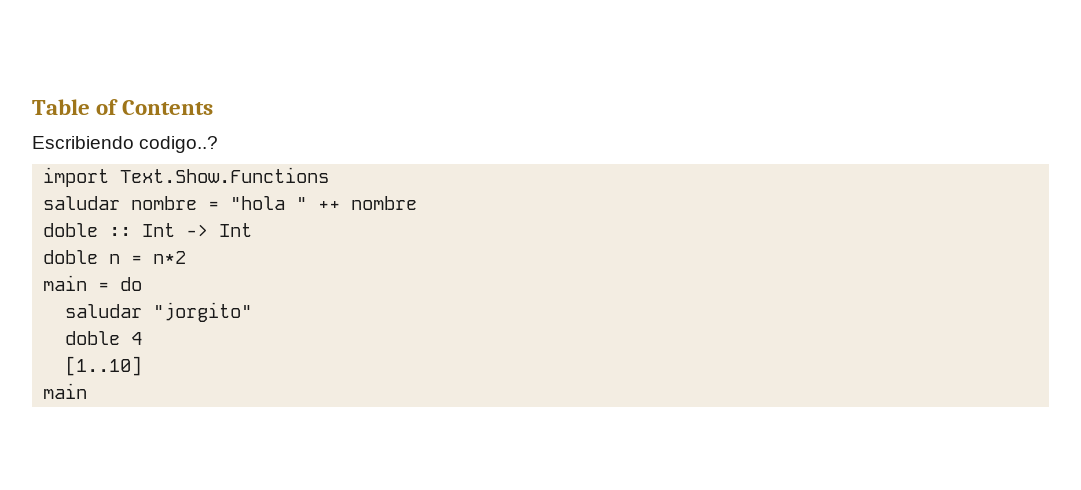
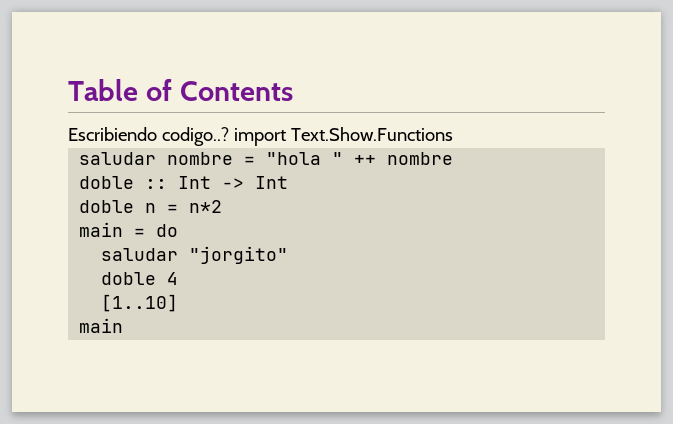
(219, 144) // -> (229, 136) none

